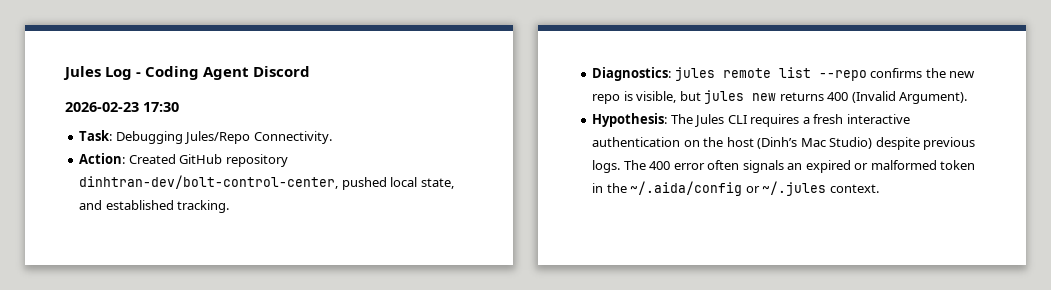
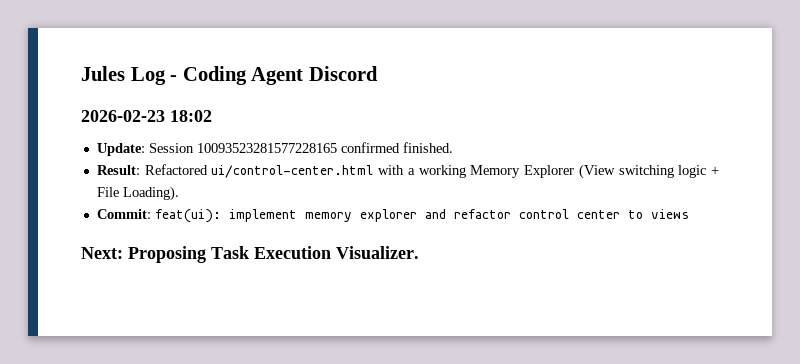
[143,102,179,112] [79,130,332,144] [79,153,288,167] [79,175,454,190] [79,200,230,213] [592,67,976,81] [592,90,968,104] [592,113,910,127] [592,137,976,150] [592,160,976,173] [592,181,879,196] 17:30 // Task: Debugging Jules/Repo Connectivity. // Action: Created GitHub repository dinhtran-dev/bolt-control-center, pushed local state, and established tracking. // Diagnostics: jules remote list --repo confirms the new repo is visible, but jules new returns 400 (Invalid Argument). // Hypothesis: The Jules CLI requires a fresh interactive authentication on the host (Dinh’s Mac Studio) despite previous logs. The 400 error often signals an expired or malformed token in the ~/.aida/config or ~/.jules context. -> [170,110,212,122] [96,142,453,156] [96,164,720,179] [96,186,179,201] [96,209,689,223] [81,246,419,263] 18:02 // Update: Session 10093523281577228165 confirmed finished. // Result: Refactored ui/control-center.html with a working Memory Explorer (View switching logic + File Loading). // Commit: feat(ui): implement memory explorer and refactor control center to views // Next: Proposing Task Execution Visualizer.

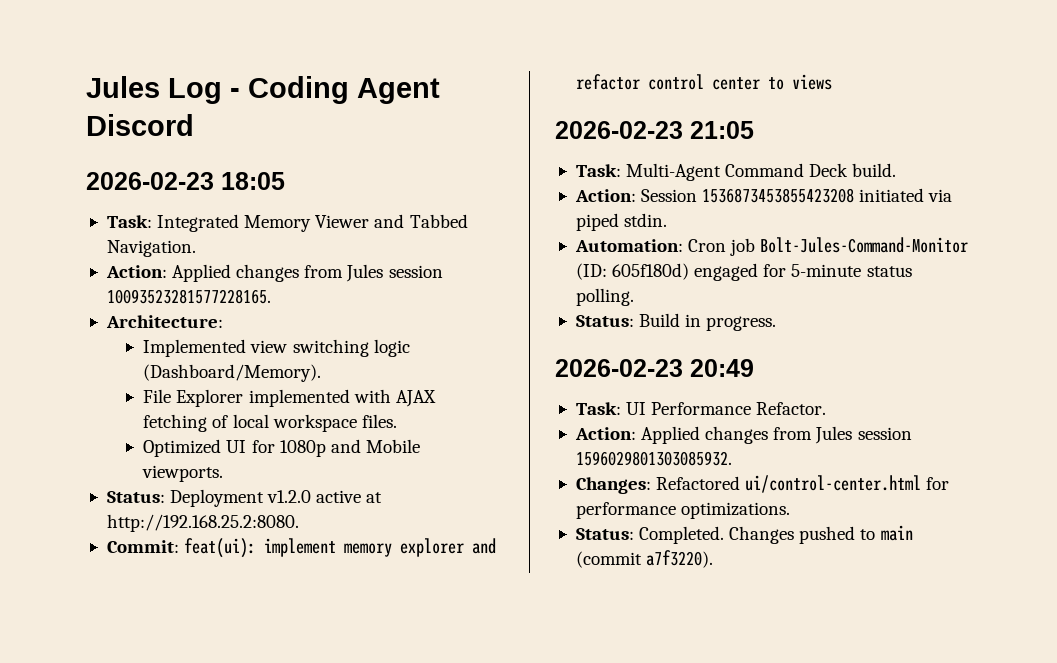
[170,110,212,122] [96,142,453,156] [96,164,720,179] [96,186,179,201] 18:02 // Update: Session 10093523281577228165 confirmed finished. // Result: Refactored ui/control-center.html with a working Memory Explorer (View switching logic + File Loading). -> [221,172,285,190] [106,214,468,232] [106,240,196,257] [105,264,443,282] [106,289,271,304] [105,315,223,328] [143,339,410,357] [143,364,322,382] [143,389,436,407] [143,414,397,432] [143,439,420,457] [142,465,224,482] [106,489,383,507] [106,514,299,532] 18:05 // Task: Integrated Memory Viewer and Tabbed Navigation. // Action: Applied changes from Jules session 10093523281577228165. // Architecture: // Implemented view switching logic (Dashboard/Memory). // File Explorer implemented with AJAX fetching of local workspace files. // Optimized UI for 1080p and Mobile viewports. // Status: Deployment v1.2.0 active at http://192.168.25.2:8080.
[81,246,419,263] Next: Proposing Task Execution Visualizer. -> [555,121,754,139] [575,163,897,181] [574,188,953,203] [575,213,668,231] [574,237,969,256] [575,263,912,281] [575,288,634,306] [575,313,777,331] [555,359,754,377] [575,402,827,415] [574,426,912,444] [575,451,732,466] [575,475,950,494] [575,502,791,519] [575,525,913,544] [575,550,714,568] 2026-02-23 21:05 // Task: Multi-Agent Command Deck build. // Action: Session 1536873453855423208 initiated via piped stdin. // Automation: Cron job Bolt-Jules-Command-Monitor (ID: 605f180d) engaged for 5-minute status polling. // Status: Build in progress. // 2026-02-23 20:49 // Task: UI Performance Refactor. // Action: Applied changes from Jules session 1596029801303085932. // Changes: Refactored ui/control-center.html for performance optimizations. // Status: Completed. Changes pushed to main (commit a7f3220).

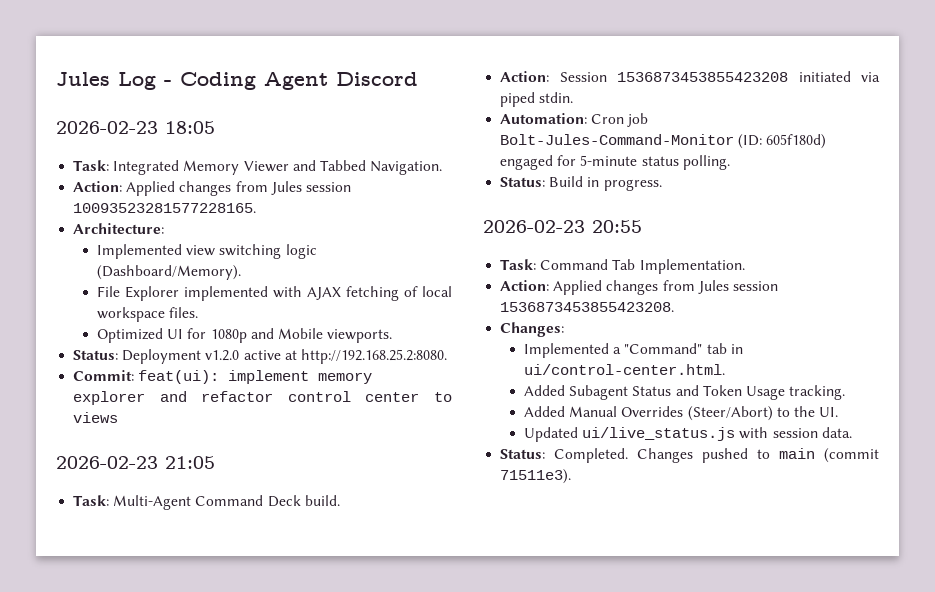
[690,359,754,377] [575,402,827,415] [574,426,912,444] [575,451,732,466] 20:49 // Task: UI Performance Refactor. // Action: Applied changes from Jules session 1596029801303085932. -> [592,220,642,233] [500,259,745,274] [500,280,778,295] [500,302,675,312] 20:55 // Task: Command Tab Implementation. // Action: Applied changes from Jules session 1536873453855423208.
[656,475,950,493] [575,502,791,519] Refactored ui/control-center.html for performance optimizations. -> [524,343,743,358] [524,364,726,375] [524,385,846,400] [524,406,839,421] [524,427,852,442] // Implemented a "Command" tab in ui/control-center.html. // Added Subagent Status and Token Usage tracking. // Added Manual Overrides (Steer/Abort) to the UI. // Updated ui/live_status.js with session data.
[646,550,714,568] a7f3220). -> [500,469,572,484] 71511e3).

